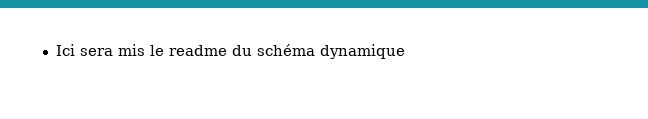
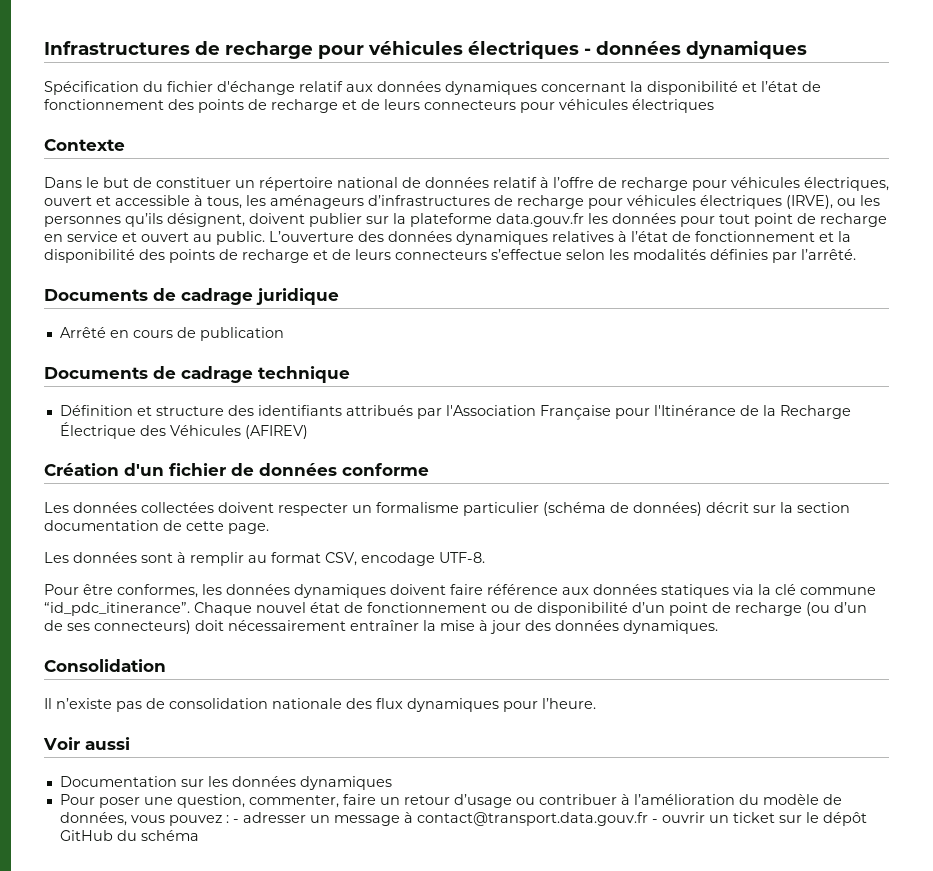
[55,44,227,56] Ici sera mis le readme -> [44,40,807,59] [44,81,821,95] [44,99,714,113] [44,139,125,151] [44,177,889,191] [44,195,880,209] [44,213,887,227] [44,231,851,245] [44,249,856,263] [44,288,339,305] [59,327,284,341] [44,366,350,383] [59,405,851,420] [59,422,308,439] [44,463,429,476] [44,502,850,516] [44,520,269,534] [44,552,485,566] [44,584,876,598] [44,602,867,616] [44,620,718,634] [44,659,166,672] [44,698,596,712] [43,737,130,750] [59,776,392,790] [59,794,842,808] [59,812,867,826] [59,830,113,841] Infrastructures de recharge pour véhicules électriques - données dynamiques // Spécification du fichier d'échange relatif aux données dynamiques concernant la disponibilité et l’état de fonctionnement des points de recharge et de leurs connecteurs pour véhicules électriques // Contexte // Dans le but de constituer un répertoire national de données relatif à l’offre de recharge pour véhicules électriques, ouvert et accessible à tous, les aménageurs d’infrastructures de recharge pour véhicules électriques (IRVE), ou les personnes qu’ils désignent, doivent publier sur la plateforme data.gouv.fr les données pour tout point de recharge en service et ouvert au public. L’ouverture des données dynamiques relatives à l’état de fonctionnement et la disponibilité des points de recharge et de leurs connecteurs s’effectue selon les modalités définies par l’arrêté. // Documents de cadrage juridique // Arrêté en cours de publication // Documents de cadrage technique // Définition et structure des identifiants attribués par l'Association Française pour l'Itinérance de la Recharge Électrique des Véhicules (AFIREV) // Création d'un fichier de données conforme // Les données collectées doivent respecter un formalisme particulier (schéma de données) décrit sur la section documentation de cette page. // Les données sont à remplir au format CSV, encodage UTF-8. // Pour être conformes, les données dynamiques doivent faire référence aux données statiques via la clé commune “id_pdc_itinerance”. Chaque nouvel état de fonctionnement ou de disponibilité d’un point de recharge (ou d’un de ses connecteurs) doit nécessairement entraîner la mise à jour des données dynamiques. // Consolidation // Il n’existe pas de consolidation nationale des flux dynamiques pour l’heure. // Voir aussi // Documentation sur les données dynamiques // Pour poser une question, commenter, faire un retour d’usage ou contribuer à l’amélioration du modèle de données, vous pouvez : - adresser un message à contact@transport.data.gouv.fr - ouvrir un ticket sur le dépôt GitHub
[319,44,405,59] dynamique -> (199, 835) none

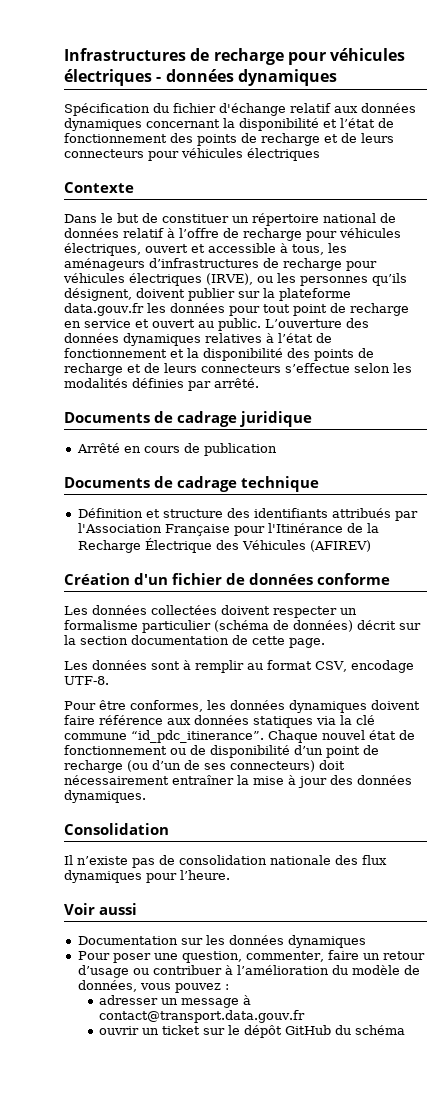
[801,249,856,260] l’arrêté. -> [214,378,259,388] arrêté.
[232,819,239,823] - -> (229, 987) //
[651,819,658,823] - -> (306, 1016) //

